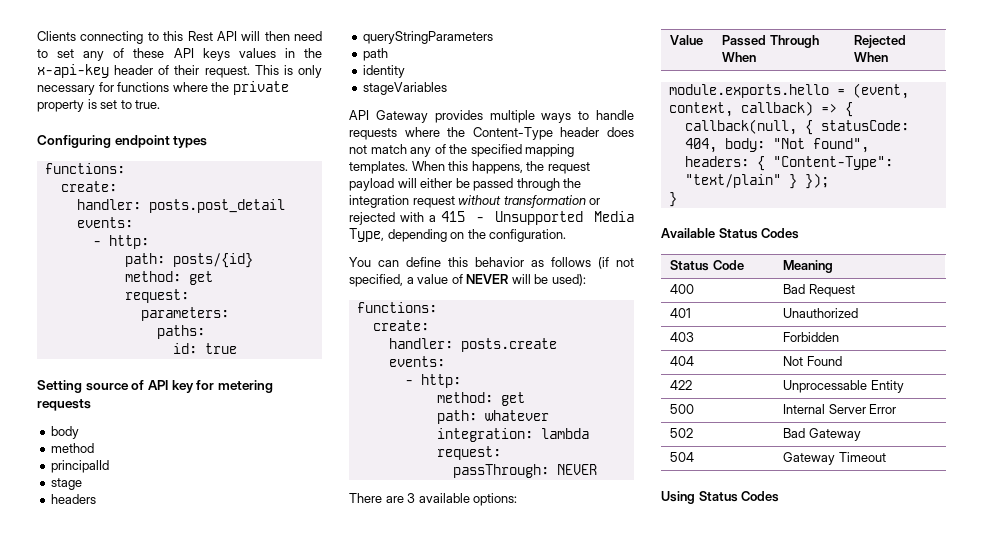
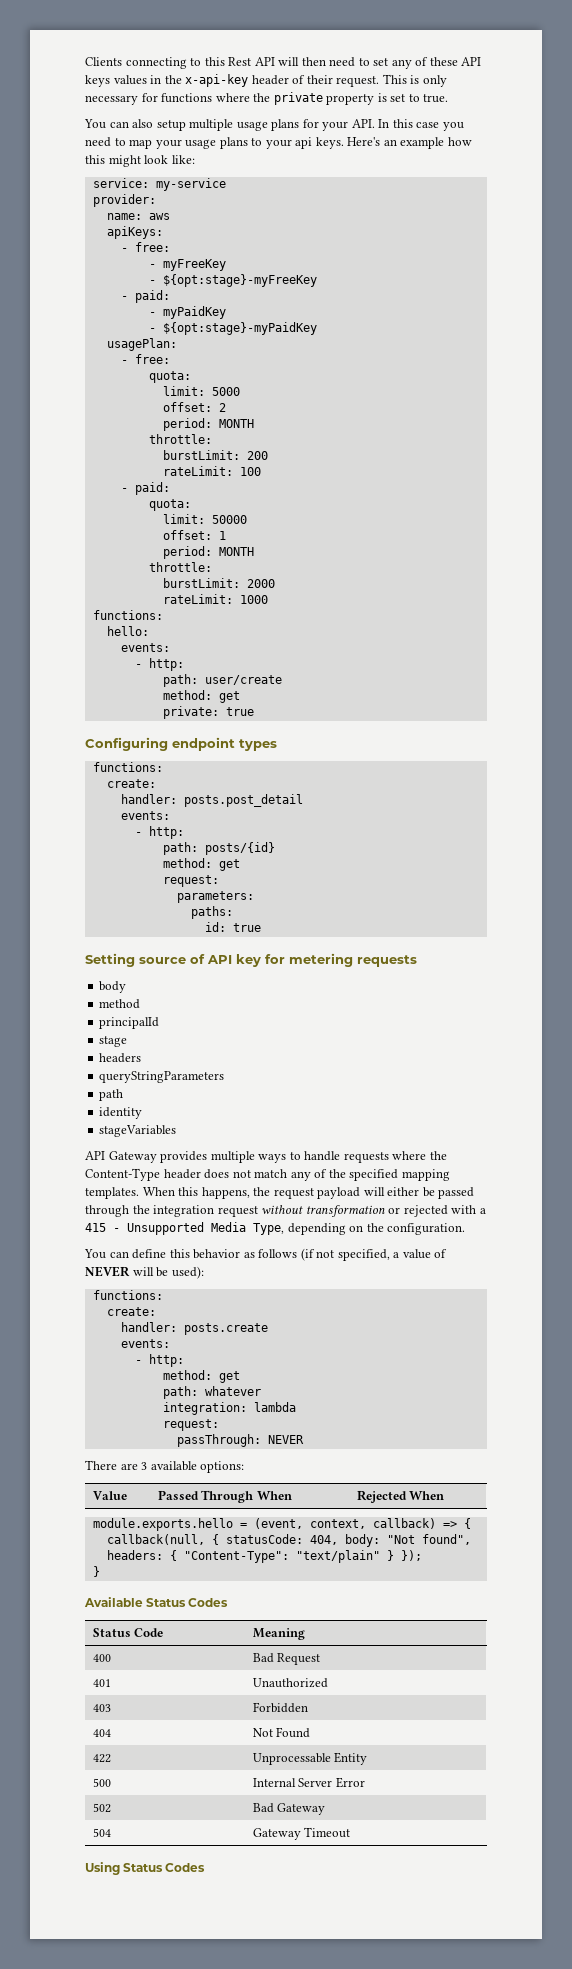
(161, 104) none -> [84,119,464,131] [85,137,472,149] [85,155,195,167] [92,178,226,191] [92,194,156,207] [106,213,170,220] [106,226,163,239] [120,242,170,252] [148,259,226,271] [148,274,317,287] [120,290,170,303] [148,306,226,319] [148,322,317,335] [106,338,177,351] [120,354,170,364] [148,371,191,383] [162,386,240,396] [162,402,226,412] [162,418,254,431] [148,434,212,444] [162,450,268,460] [162,466,261,476] [120,482,170,495] [148,499,191,511] [162,514,247,524] [162,530,226,540] [162,546,254,559] [148,562,212,572] [162,578,275,588] [162,594,268,604] [92,610,163,620] [106,626,149,636] [120,643,170,652] [134,658,184,671] [162,674,282,687] [162,690,240,703] [162,706,254,719] // You can also setup multiple usage plans for your API. In this case you need to map your usage plans to your api keys. Here's an example how this might look like: // service: my-service // provider: // name: aws // apiKeys: // - free: // - myFreeKey // - ${opt:stage}-myFreeKey // - paid: // - myPaidKey // - ${opt:stage}-myPaidKey // usagePlan: // - free: // quota: // limit: 5000 // offset: 2 // period: MONTH // throttle: // burstLimit: 200 // rateLimit: 100 // - paid: // quota: // limit: 50000 // offset: 1 // period: MONTH // throttle: // burstLimit: 2000 // rateLimit: 1000 // functions: // hello: // events: // - http: // path: user/create // method: get // private: true

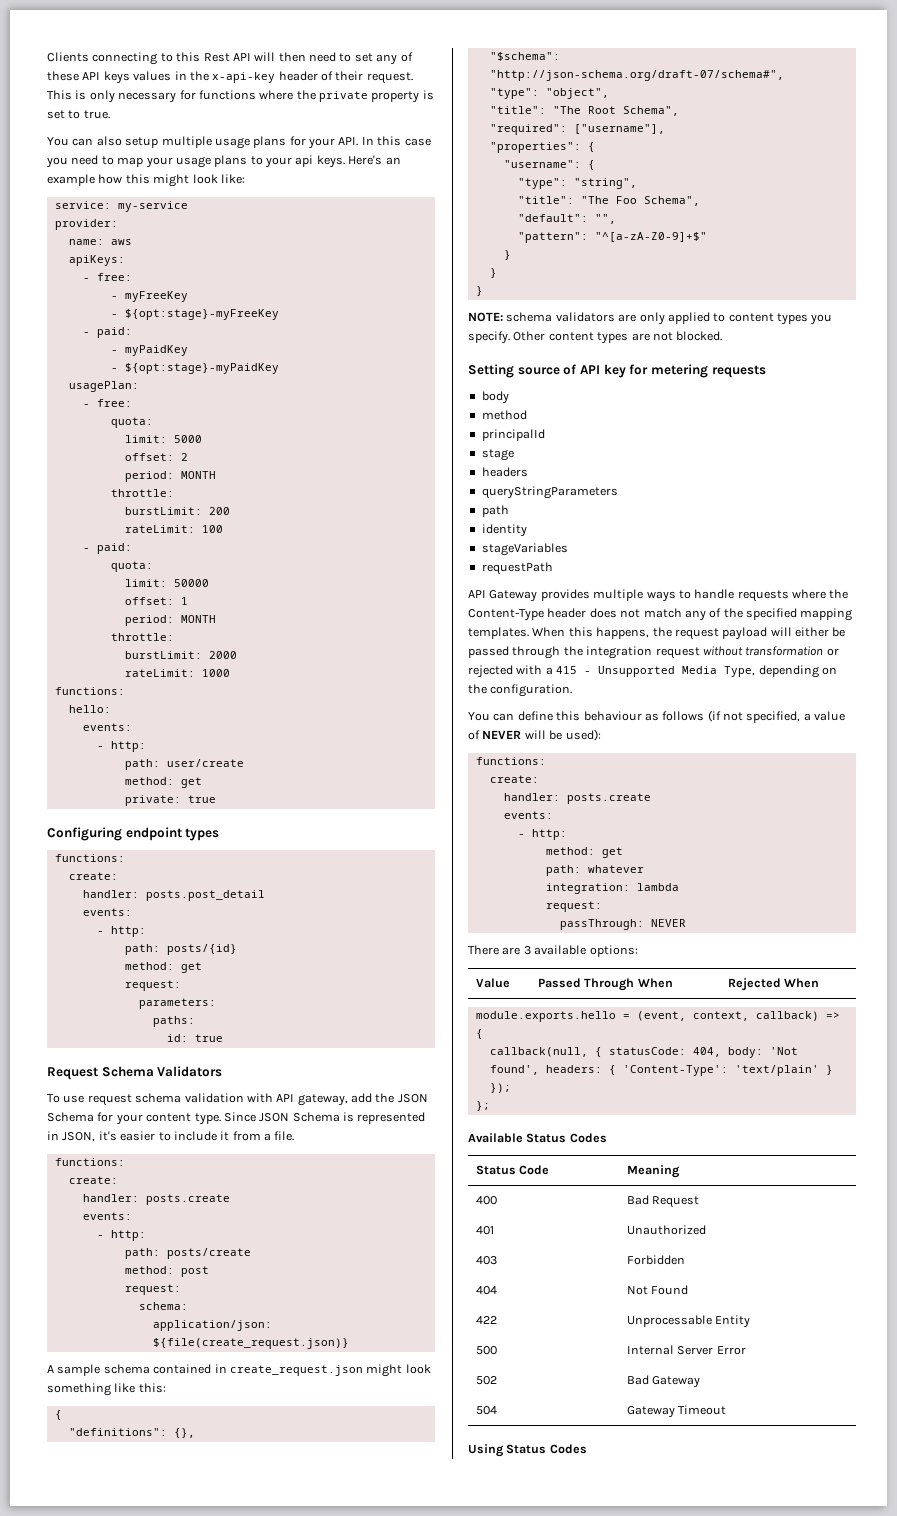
(261, 927) none -> [47,1066,223,1080] [47,1093,428,1106] [47,1112,426,1125] [47,1131,295,1142] [54,1158,125,1166] [68,1176,118,1184] [82,1194,230,1205] [82,1212,132,1220] [96,1230,146,1241] [124,1248,251,1259] [124,1266,209,1277] [124,1284,181,1295] [138,1302,188,1310] [152,1320,272,1331] [152,1338,349,1349] [47,1364,431,1377] [47,1383,166,1396] [54,1410,62,1420] [68,1428,195,1438] [489,52,560,61] [489,70,784,81] [489,88,609,99] [489,106,679,116] [489,124,665,135] [489,142,595,153] [503,160,595,170] [517,178,637,189] [517,196,700,206] [517,214,616,224] [517,232,707,243] [503,250,511,260] [489,268,497,278] [475,286,483,296] [468,312,833,325] [468,331,723,344] // Request Schema Validators // To use request schema validation with API gateway, add the JSON Schema for your content type. Since JSON Schema is represented in JSON, it's easier to include it from a file. // functions: // create: // handler: posts.create // events: // - http: // path: posts/create // method: post // request: // schema: // application/json: ${file(create_request.json)} // A sample schema contained in create_request.json might look something like this: // { // "definitions": {}, // "$schema": "http://json-schema.org/draft-07/schema#", // "type": "object", // "title": "The Root Schema", // "required": ["username"], // "properties": { // "username": { // "type": "string", // "title": "The Foo Schema", // "default": "", // "pattern": "^[a-zA-Z0-9]+$" // } // } // } // NOTE: schema validators are only applied to content types you specify. Other content types are not blocked.
(177, 1131) none -> [481,562,553,575] // requestPath
[193,1249,241,1259] behavior -> [583,711,642,721] behaviour
[386,1534,471,1545] [106,1550,380,1563] "Not found", headers: { "Content-Type": "text/plain" -> [769,1047,798,1055] [489,1065,819,1076] 'Not found', headers: { 'Content-Type': 'text/plain'
[92,1566,100,1577] } -> [475,1101,490,1111] };

